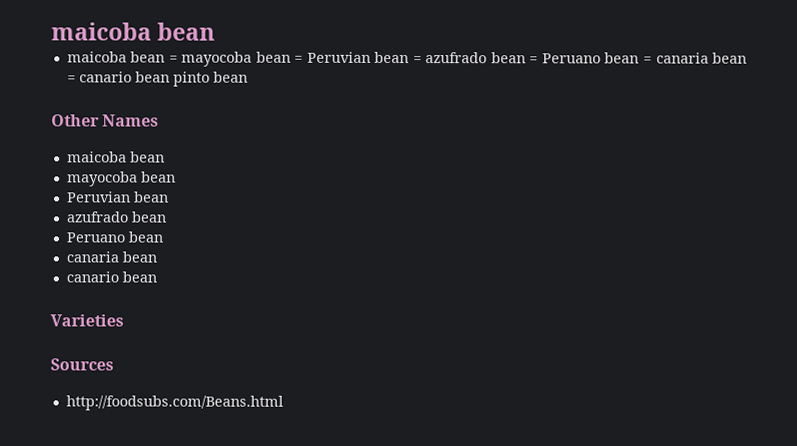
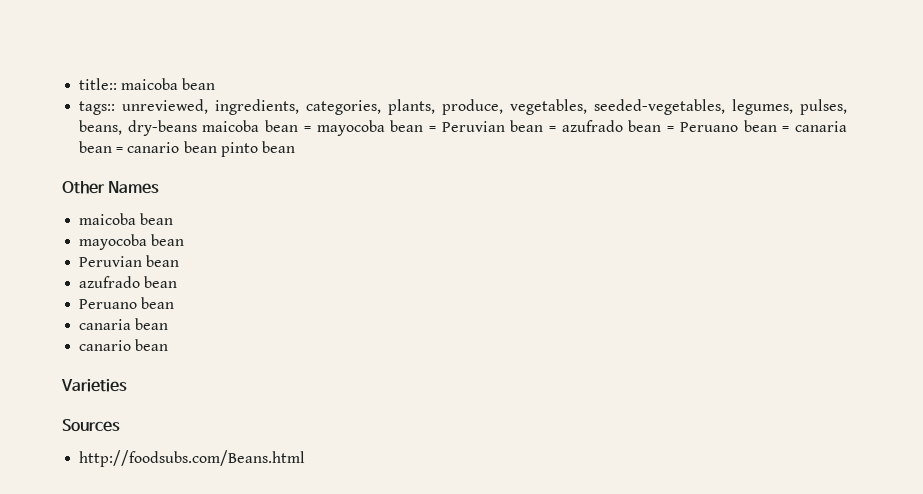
[51,22,216,41] maicoba bean // -> [79,78,216,90] [79,99,847,115] [79,120,197,136] title:: maicoba bean // tags:: unreviewed, ingredients, categories, plants, produce, vegetables, seeded-vegetables, legumes, pulses, beans, dry-beans

